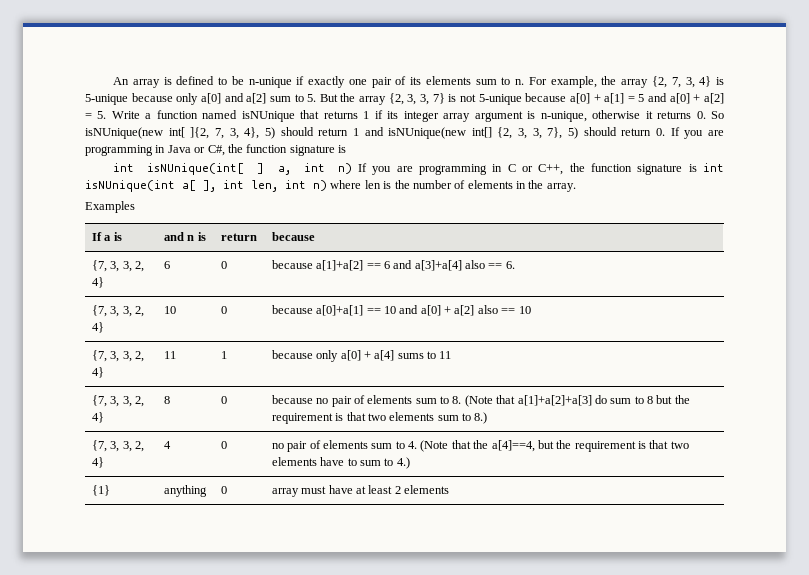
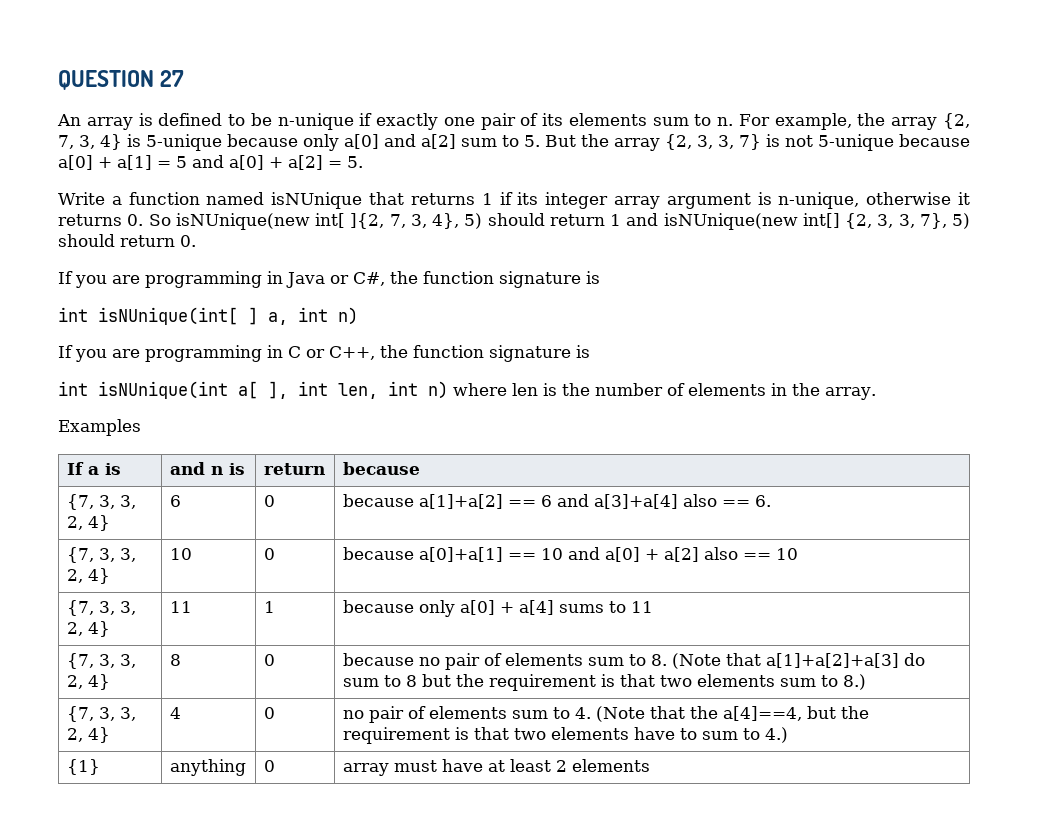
(113, 81) none -> [58,70,185,90] QUESTION 27 //
(107, 115) none -> (363, 162) //
(666, 132) none -> (196, 241) //
(352, 168) none -> (358, 316) //
(697, 168) none -> (590, 351) //

